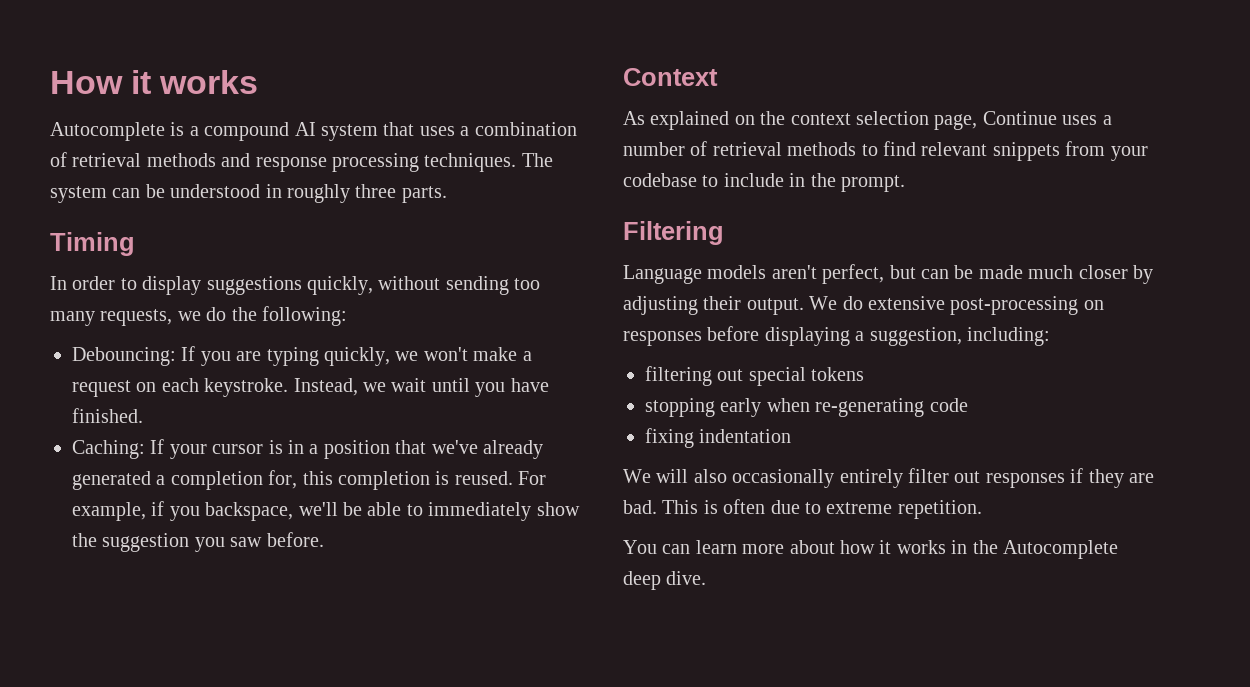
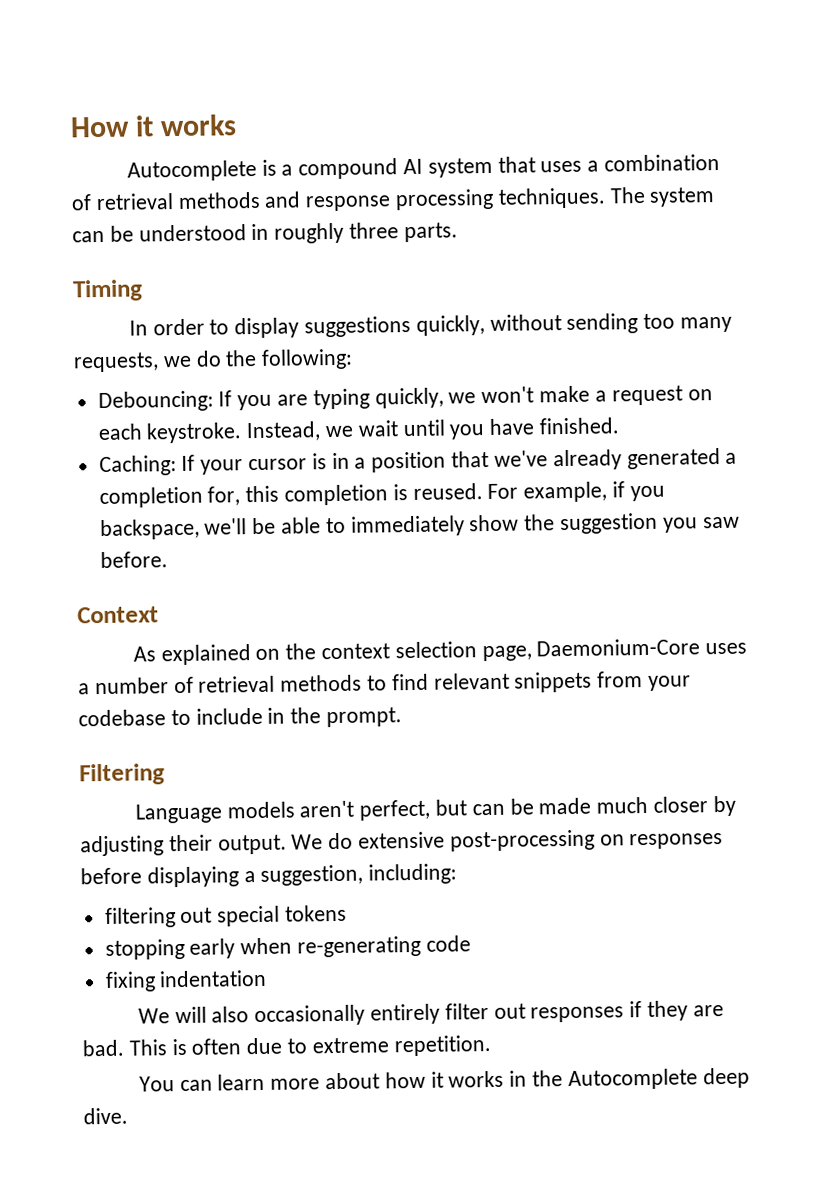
[982,111,1057,125] Continue -> [536,638,701,657] Daemonium-Core

